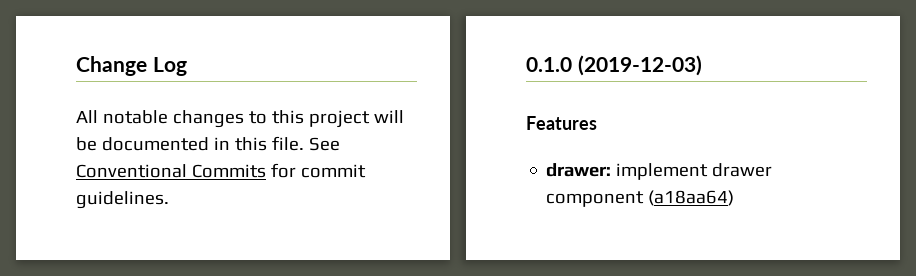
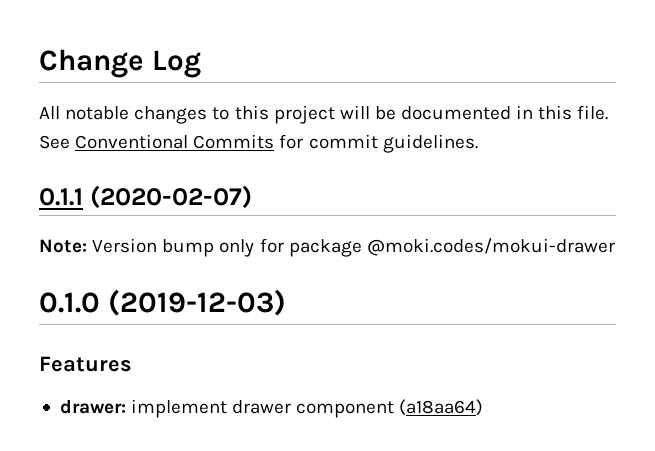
(169, 200) none -> [39,185,252,209] [39,238,615,257] // 0.1.1 (2020-02-07) // Note: Version bump only for package @moki.codes/mokui-drawer

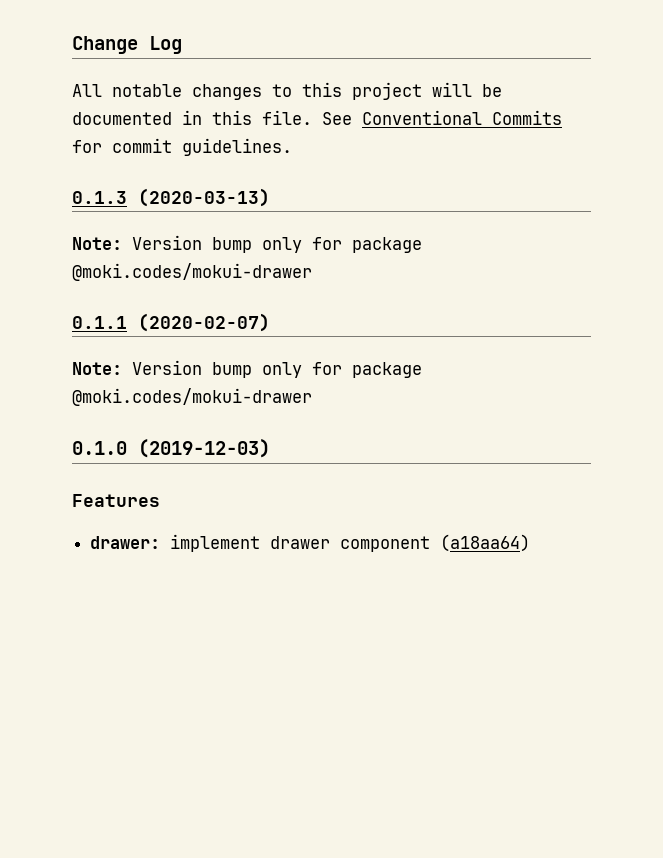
(478, 143) none -> [72,188,270,207] [72,235,422,253] [72,263,312,281] // 0.1.3 (2020-03-13) // Note: Version bump only for package @moki.codes/mokui-drawer

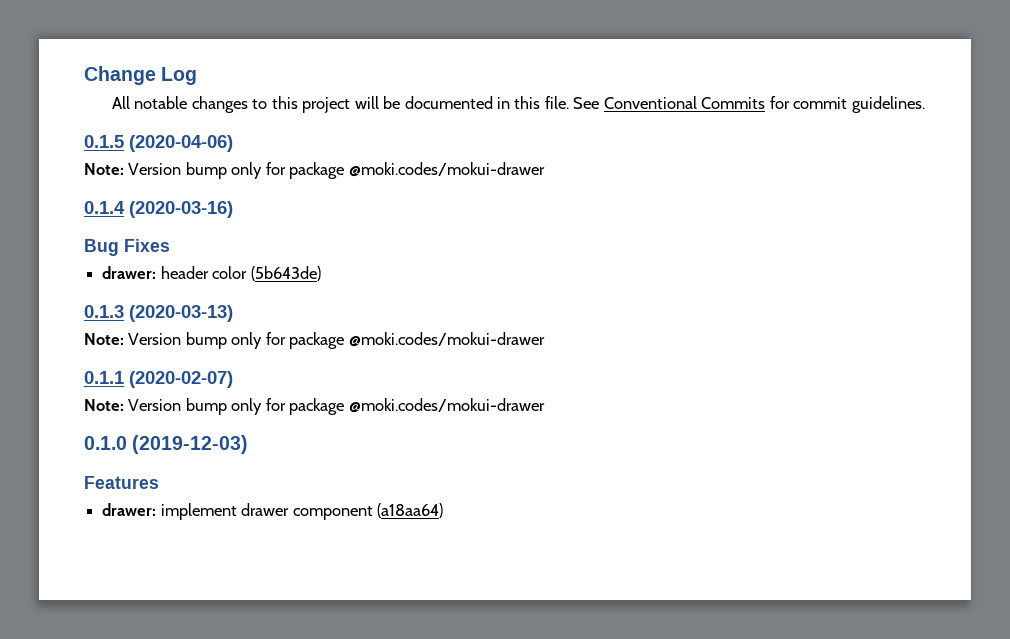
(292, 147) none -> [84,135,233,152] [84,162,545,179] [84,201,233,218] [84,239,170,256] [102,266,321,281] // 0.1.5 (2020-04-06) // Note: Version bump only for package @moki.codes/mokui-drawer // 0.1.4 (2020-03-16) // Bug Fixes // drawer: header color (5b643de)

